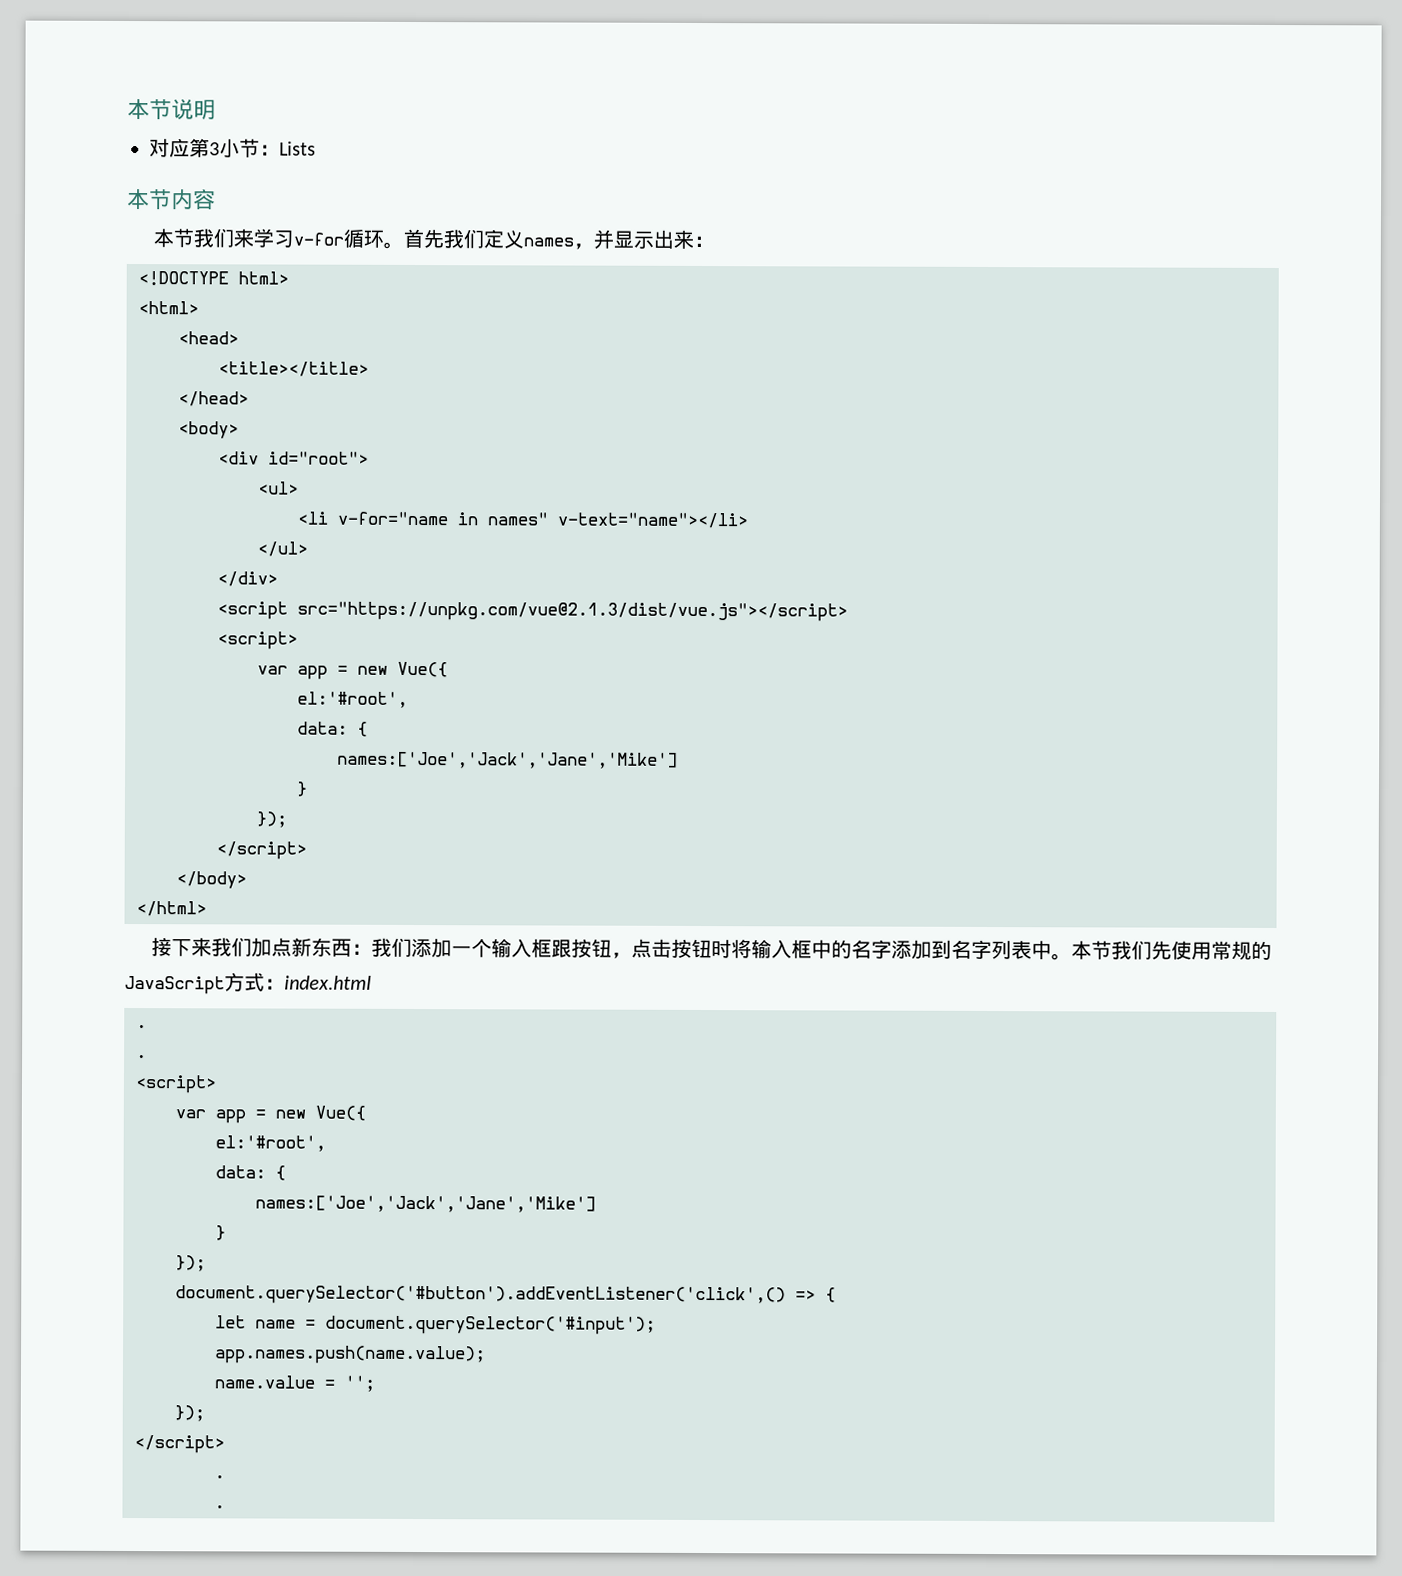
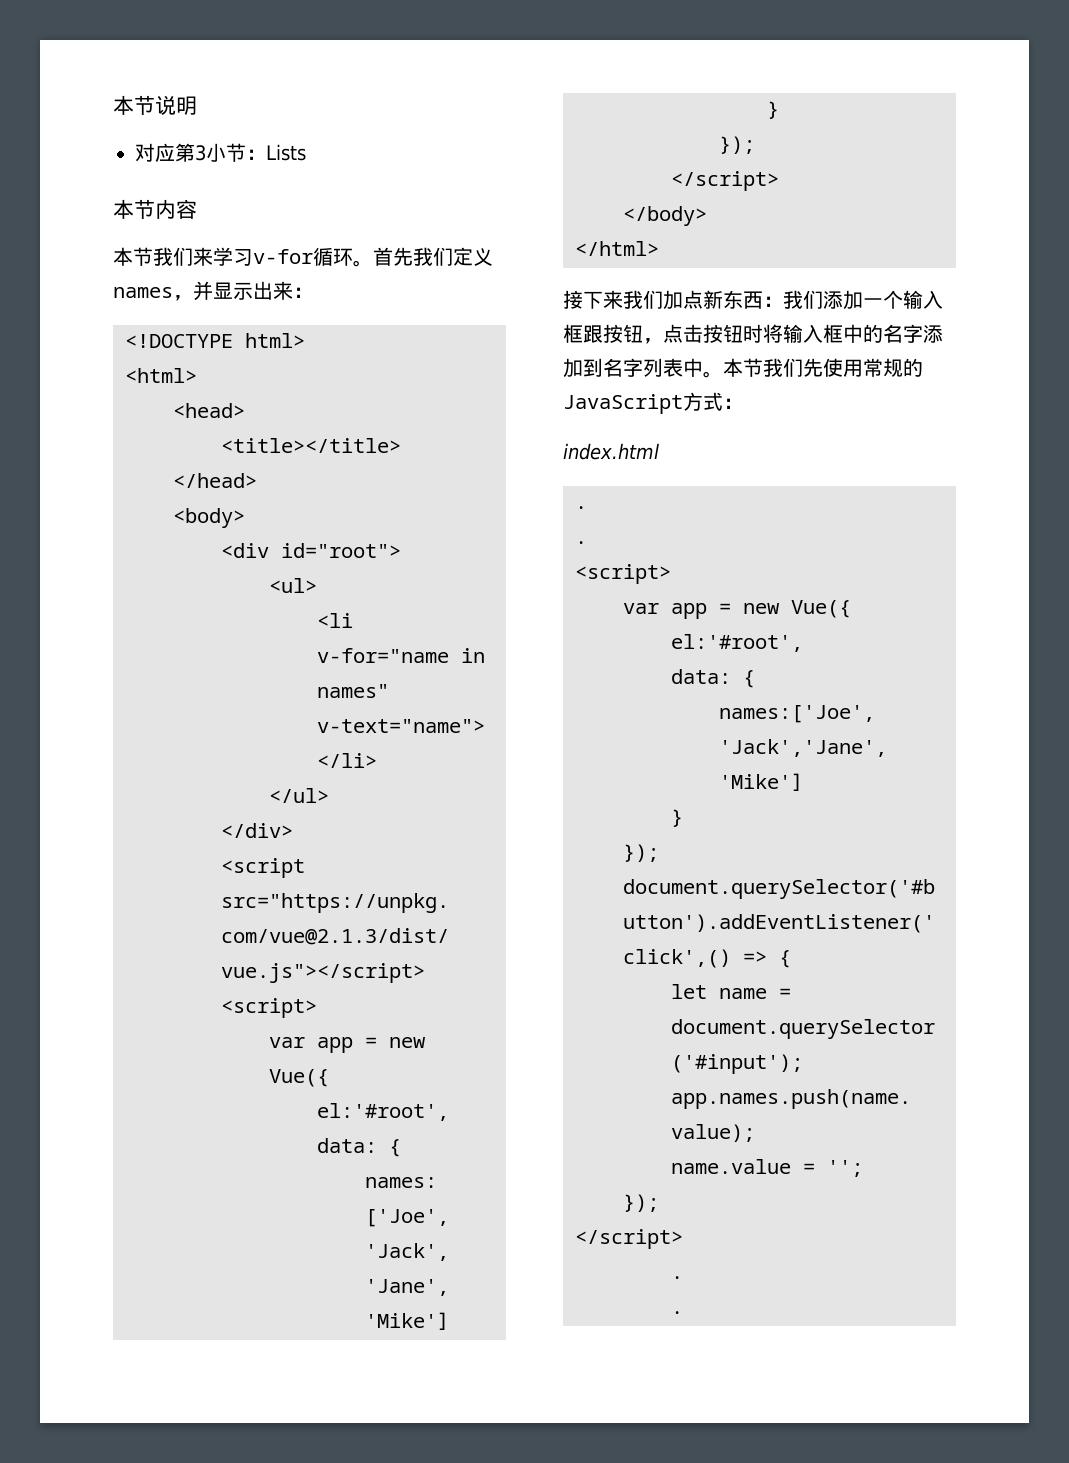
(285, 984) none -> (743, 403) //

